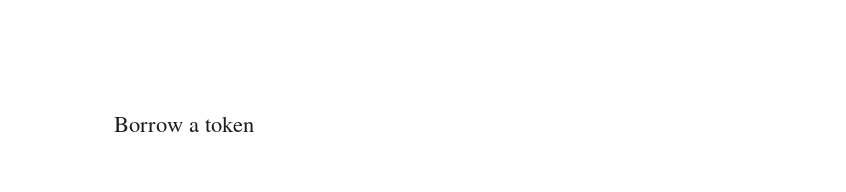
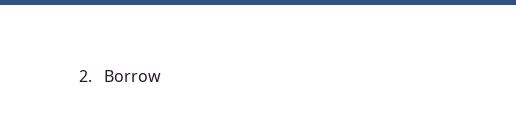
[114,116,255,132] Borrow a token -> [79,70,161,82] 2. Borrow

